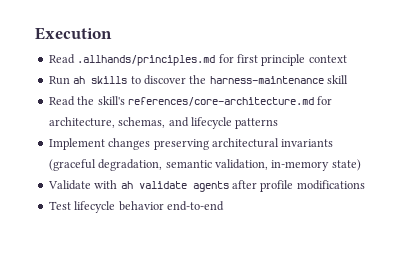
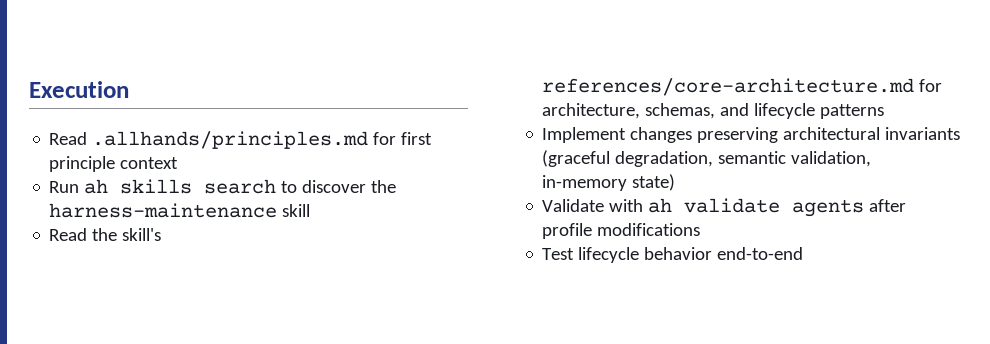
(128, 80) none -> [204,179,277,194] search

